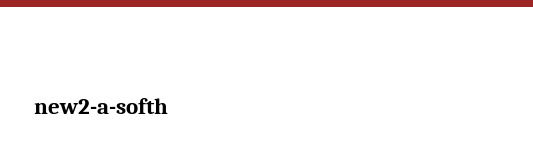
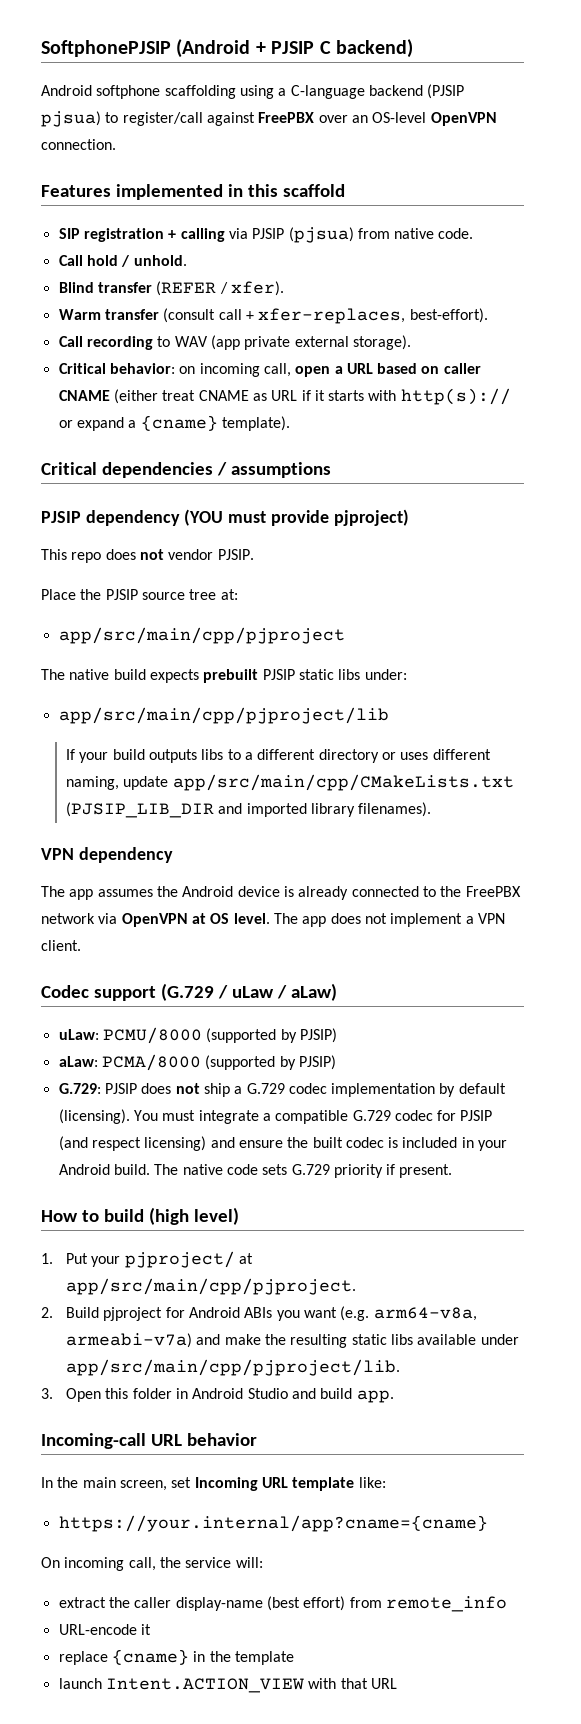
[34,98,168,114] new2-a-softh -> [41,39,413,58] [41,84,465,99] [41,111,497,127] [41,139,116,150] [41,184,345,200] [58,227,474,243] [58,255,187,267] [58,281,284,296] [58,308,488,324] [58,335,411,350] [58,363,481,377] [58,388,511,405] [58,415,290,431] [41,462,331,478] [41,509,409,526] [41,549,254,563] [41,589,238,600] [58,627,345,644] [41,669,407,683] [58,707,389,724] [65,749,491,763] [65,774,514,791] [65,802,432,818] [41,847,173,863] [41,886,521,900] [41,913,505,927] [41,940,81,951] [41,983,337,1001] [58,1027,337,1044] [58,1054,336,1071] [58,1083,506,1097] [58,1109,493,1124] [58,1136,508,1151] [58,1164,453,1178] [41,1207,239,1225] [41,1251,253,1268] [65,1278,356,1295] [41,1306,477,1321] [65,1333,519,1348] [65,1359,400,1376] [41,1388,394,1403] [41,1433,257,1449] [41,1477,386,1491] [58,1515,488,1532] [41,1557,263,1571] [58,1596,507,1612] [58,1624,151,1635] [58,1649,294,1665] [58,1678,397,1693] SoftphonePJSIP (Android + PJSIP C backend) // Android softphone scaffolding using a C-language backend (PJSIP pjsua) to register/call against FreePBX over an OS-level OpenVPN connection. // Features implemented in this scaffold // SIP registration + calling via PJSIP (pjsua) from native code. // Call hold / unhold. // Blind transfer (REFER / xfer). // Warm transfer (consult call + xfer-replaces, best-effort). // Call recording to WAV (app private external storage). // Critical behavior: on incoming call, open a URL based on caller CNAME (either treat CNAME as URL if it starts with http(s):// or expand a {cname} template). // Critical dependencies / assumptions // PJSIP dependency (YOU must provide pjproject) // This repo does not vendor PJSIP. // Place the PJSIP source tree at: // app/src/main/cpp/pjproject // The native build expects prebuilt PJSIP static libs under: // app/src/main/cpp/pjproject/lib // If your build outputs libs to a different directory or uses different naming, update app/src/main/cpp/CMakeLists.txt (PJSIP_LIB_DIR and imported library filenames). // VPN dependency // The app assumes the Android device is already connected to the FreePBX network via OpenVPN at OS level. The app does not implement a VPN client. // Codec support (G.729 / uLaw / aLaw) // uLaw: PCMU/8000 (supported by PJSIP) // aLaw: PCMA/8000 (supported by PJSIP) // G.729: PJSIP does not ship a G.729 codec implementation by default (licensing). You must integrate a compatible G.729 codec for PJSIP (and respect licensing) and ensure the built codec is included in your Android build. The native code sets G.729 priority if present. // How to build (high level) // 1. Put your pjproject/ at app/src/main/cpp/pjproject. // 2. Build pjproject for Android ABIs you want (e.g. arm64-v8a, armeabi-v7a) and make the resulting static libs available under app/src/main/cpp/pjproject/lib. // 3. Open this folder in Android Studio and build app. // Incoming-call URL behavior // In the main screen, set Incoming URL template like: // https://your.internal/app?cname={cname} // On incoming call, the service will: // extract the caller display-name (best effort) from remote_info // URL-encode it // replace {cname} in the template // launch Intent.ACTION_VIEW with that URL

